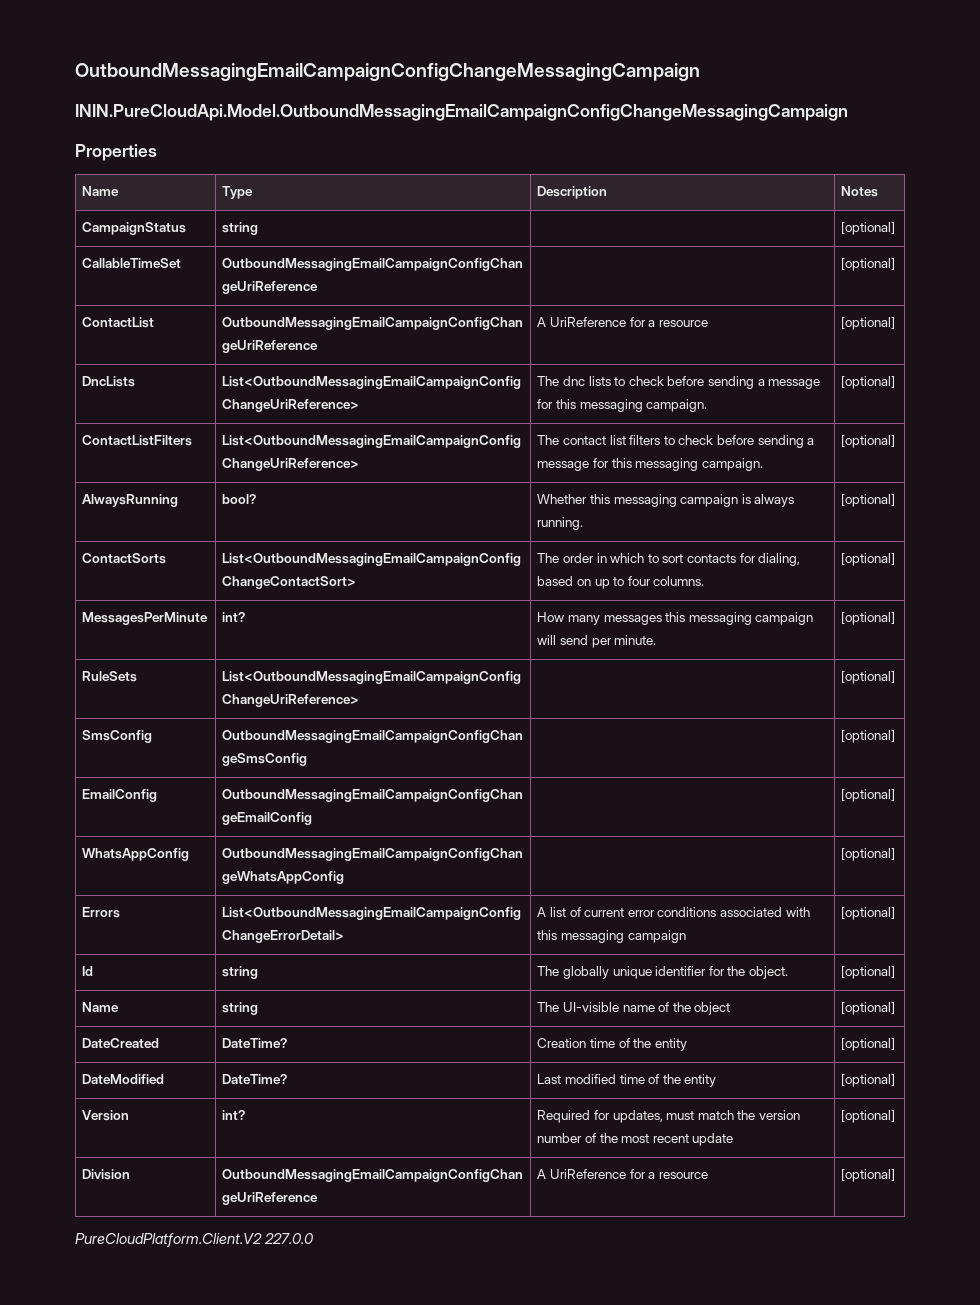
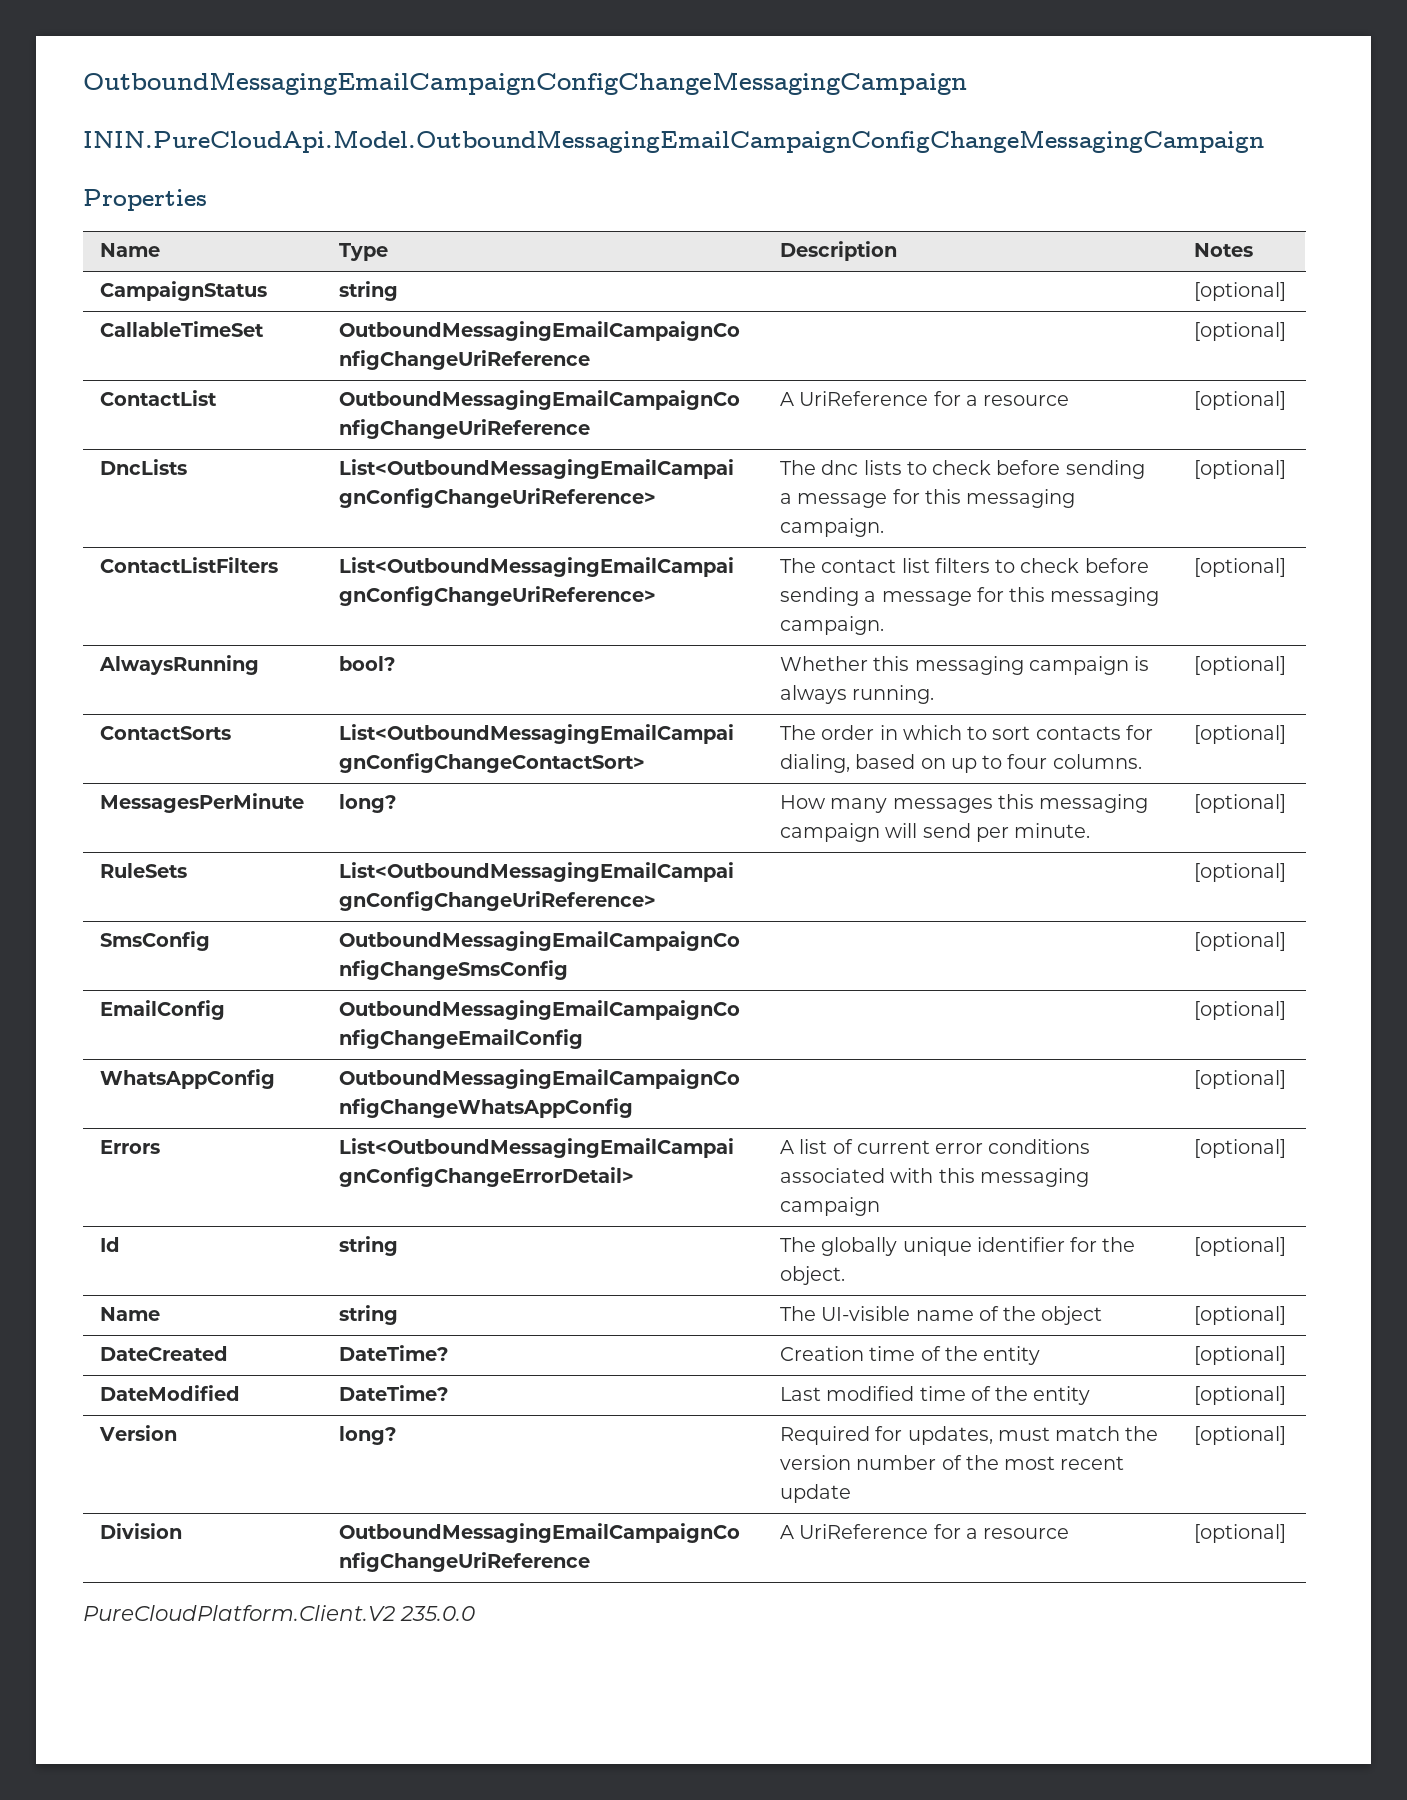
[222,612,246,622] int? -> [339,794,397,813] long?
[222,1110,246,1120] int? -> [339,1426,397,1445] long?
[264,1233,315,1244] 227.0.0 -> [400,1606,475,1621] 235.0.0

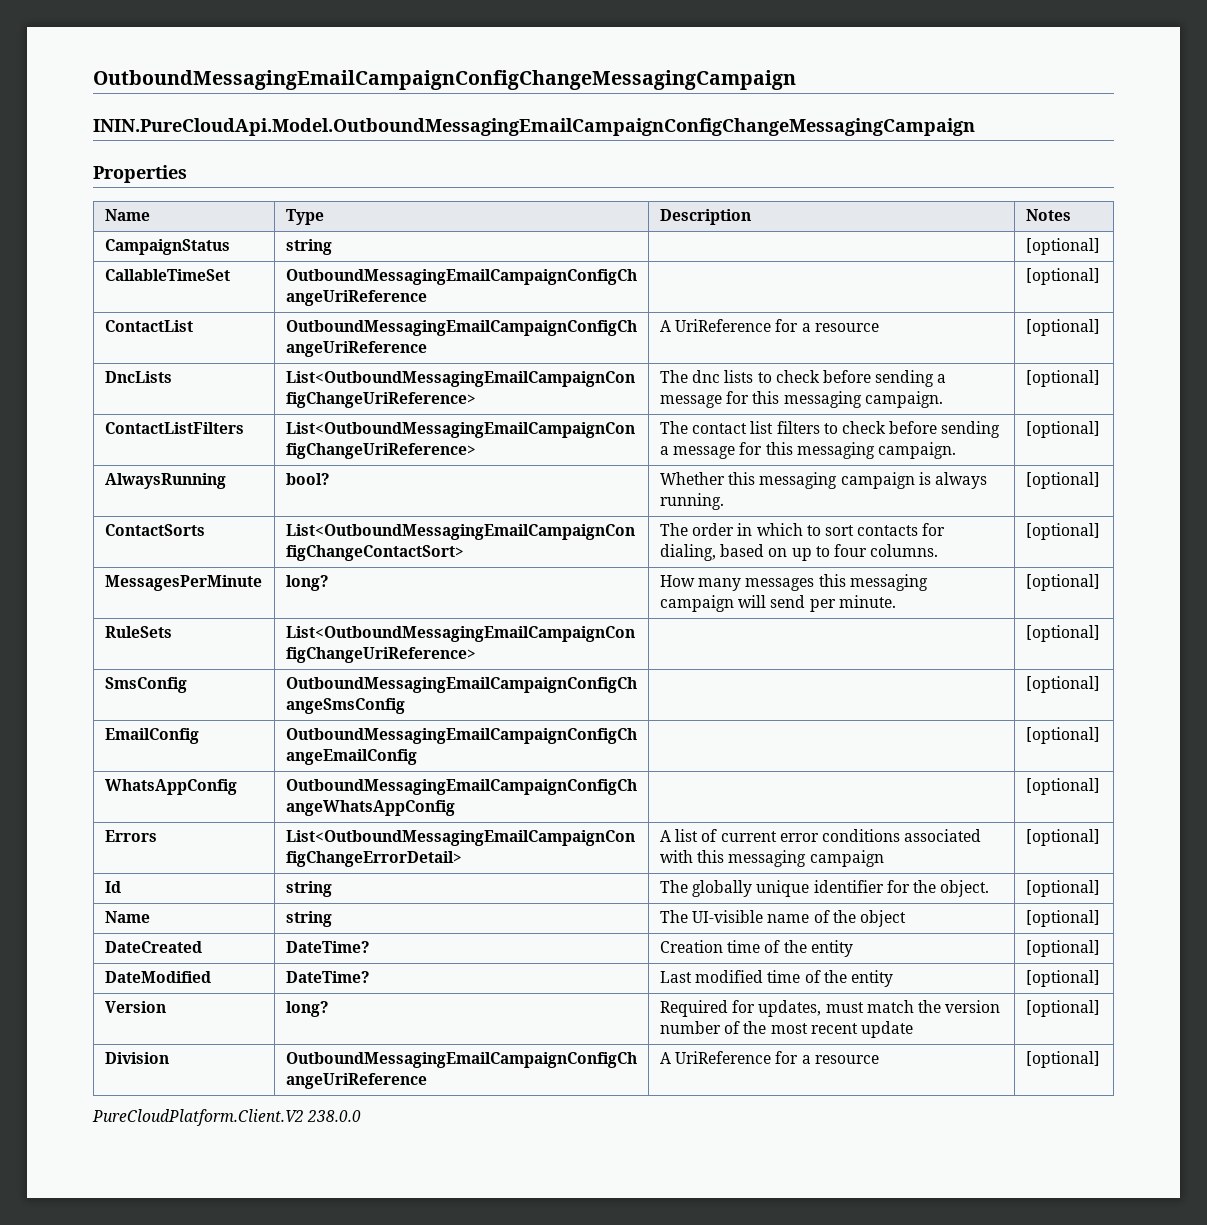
[400,1606,475,1621] 235.0.0 -> [307,1110,362,1122] 238.0.0

